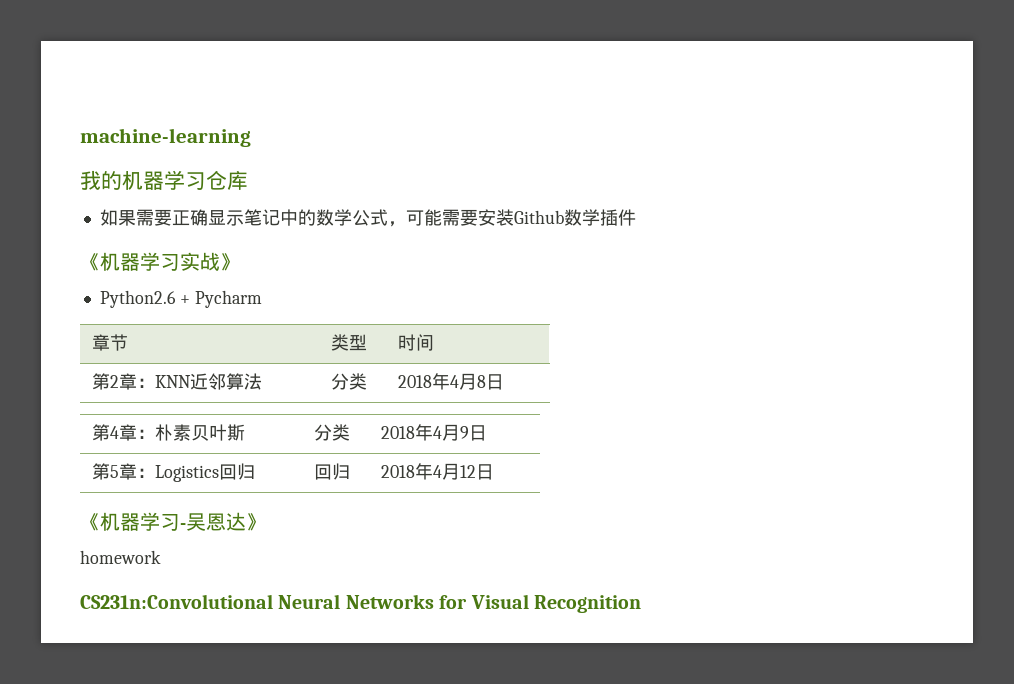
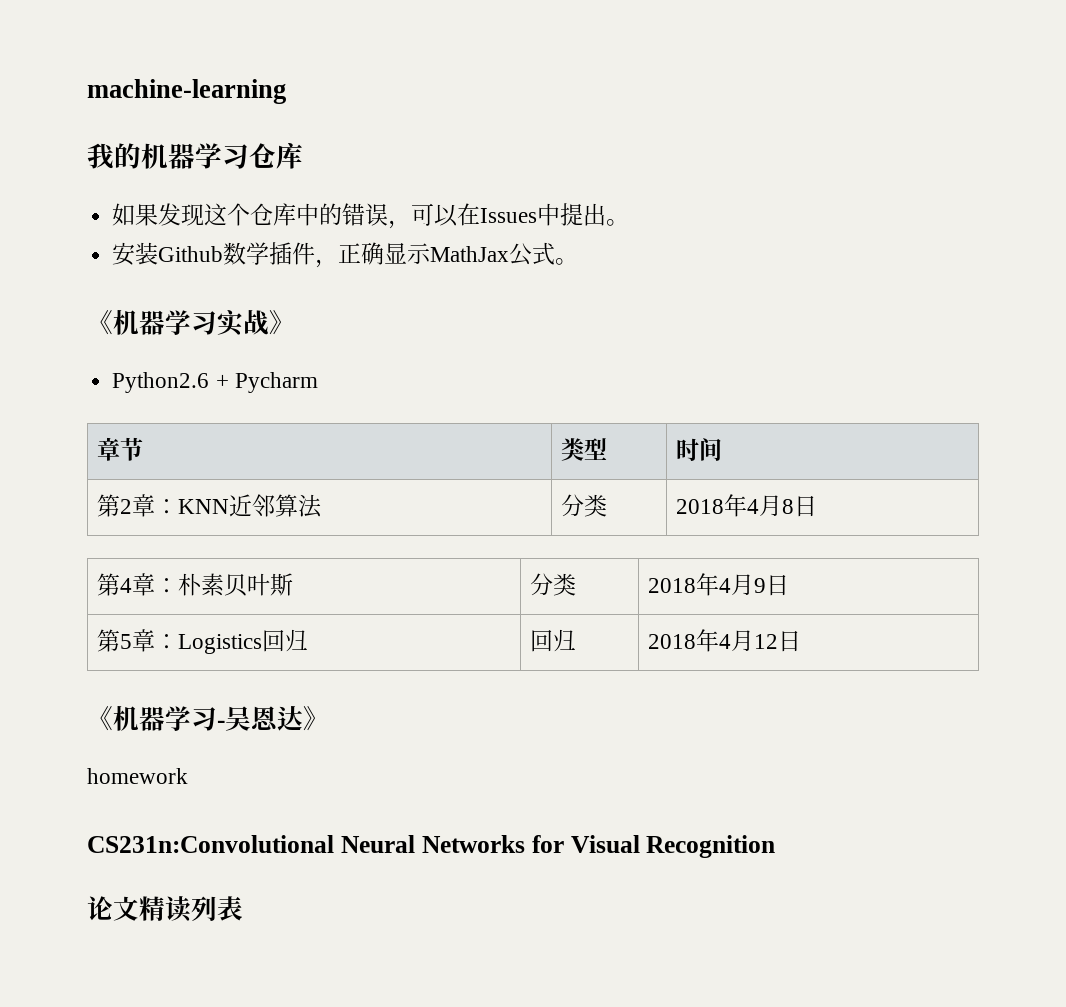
[135,209,478,227] 需要正确显示笔记中的数学公式，可能需要 -> [158,203,630,229] 发现这个仓库中的错误，可以在Issues中提出。 //
(636, 217) none -> [315,242,579,268] ，正确显示MathJax公式。
(641, 604) none -> [87,896,243,922] // 论文精读列表

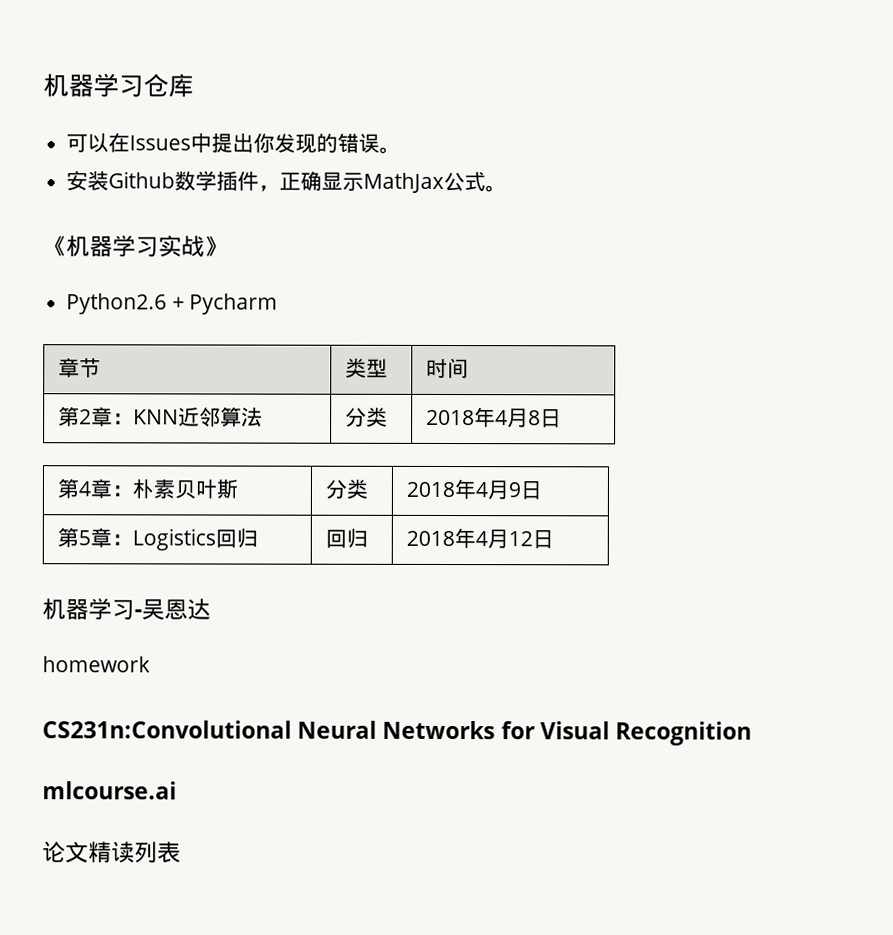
[87,79,286,104] [87,143,141,169] machine-learning // 我的 -> (43, 85) none
[112,203,412,229] 如果发现这个仓库中的错误， -> (194, 85) none
(607, 214) none -> [253,133,381,154] 你发现的错误
[87,706,113,731] 《 -> (555, 539) none
[303,706,329,731] 》 -> (211, 609) none
(776, 846) none -> [42,781,177,800] // mlcourse.ai

